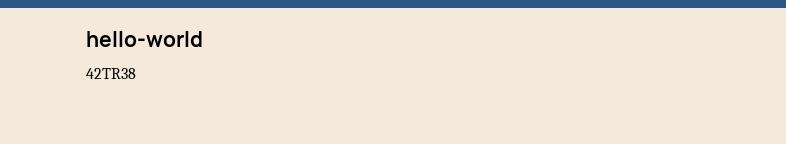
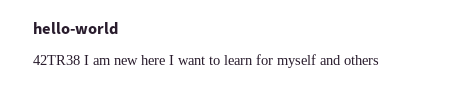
(136, 73) none -> [84,54,379,68] I am new here I want to learn for myself and others

